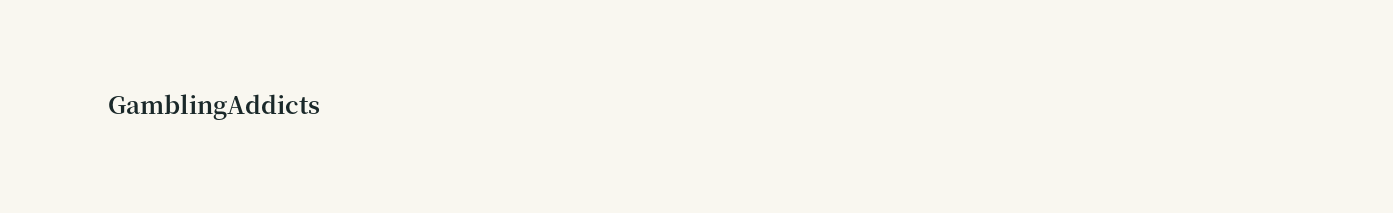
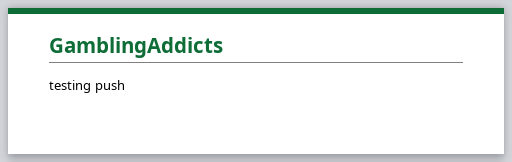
(320, 107) none -> [49,80,125,93] // testing push

